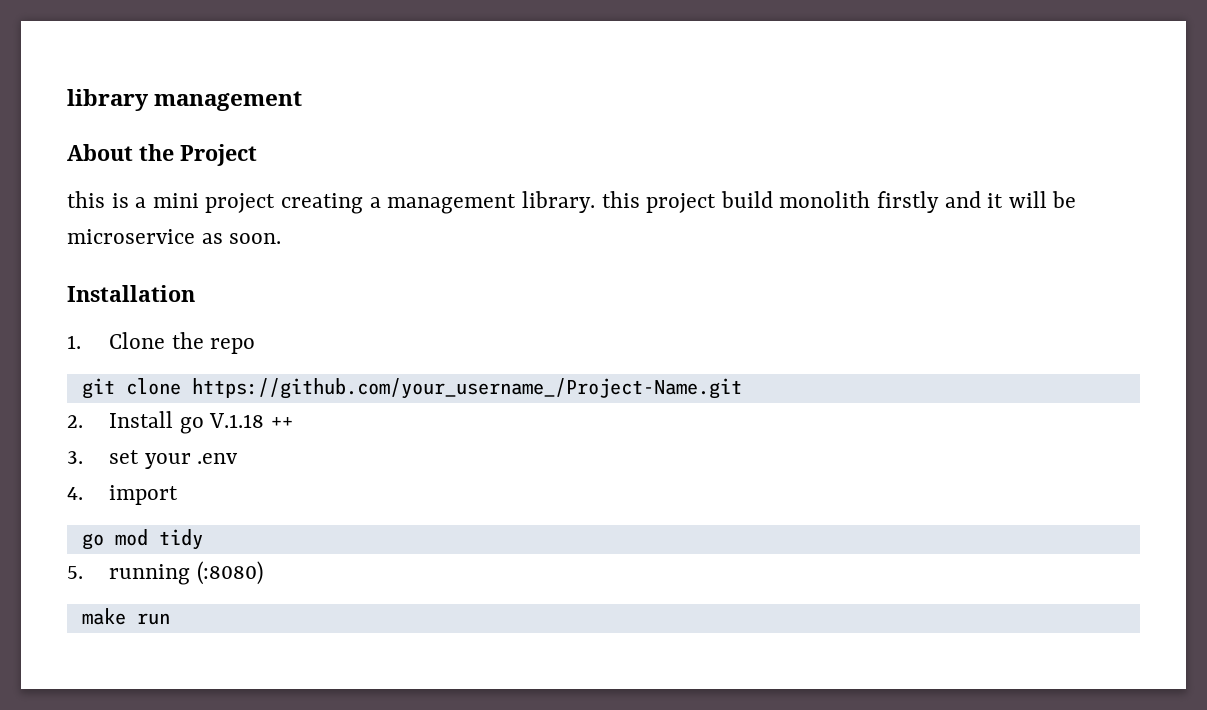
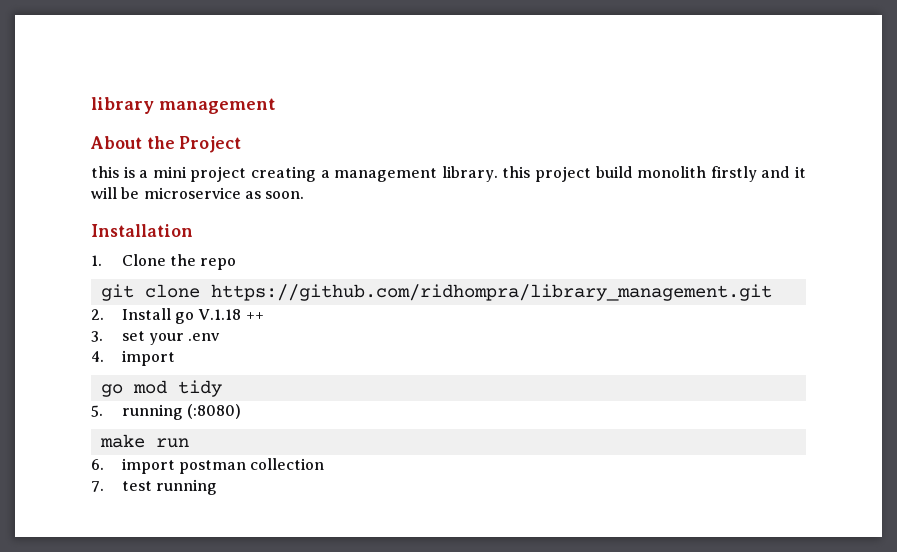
[191,378,742,399] https://github.com/your_username_/Project-Name.git -> [210,284,772,301] https://github.com/ridhompra/library_management.git
(170, 619) none -> [91,458,325,474] [91,479,217,495] // 6. import postman collection // 7. test running

